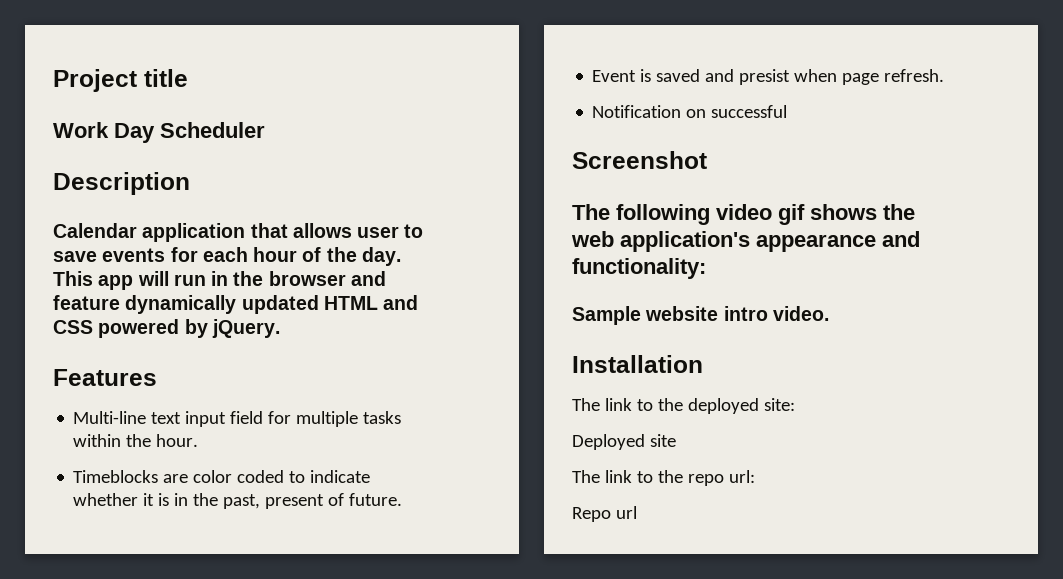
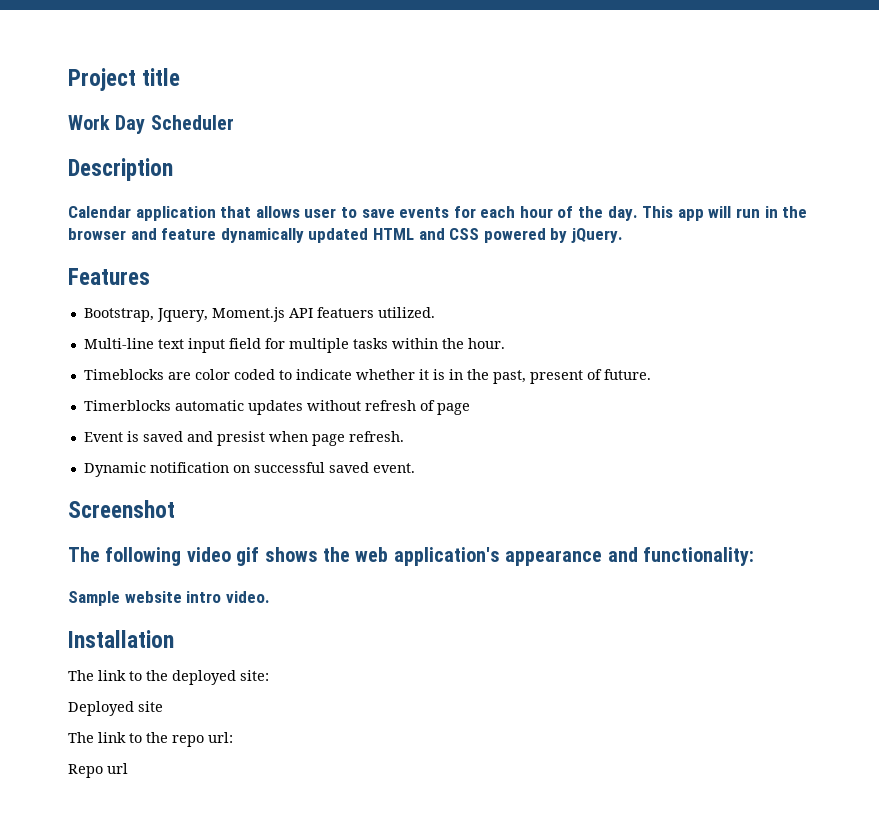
(157, 377) none -> [83,307,435,322] // Bootstrap, Jquery, Moment.js API featuers utilized.
(403, 499) none -> [83,400,470,415] // Timerblocks automatic updates without refresh of page
[592,105,682,118] Notification -> [83,462,229,477] Dynamic notification
(788, 111) none -> [328,462,415,473] saved event.

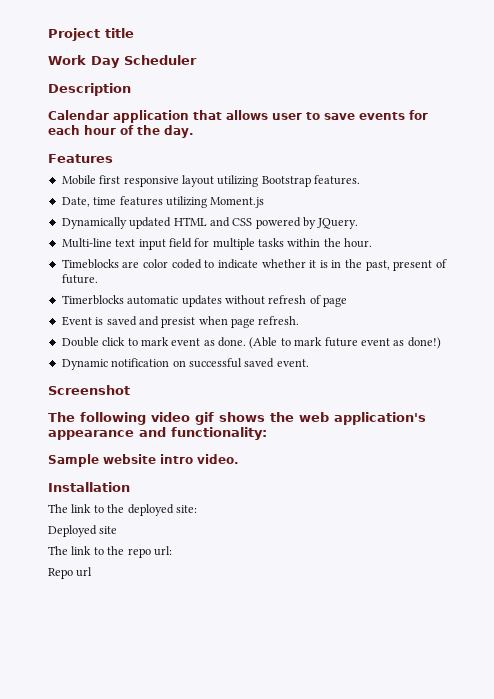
[642,206,808,221] [68,228,304,243] This app will run in the browser and feature dynamically -> [48,154,113,163] [61,175,360,187] [61,196,265,208] [61,217,127,229] // Features // Mobile first responsive layout utilizing Bootstrap features. // Date, time features utilizing Moment.js // Dynamically
[570,228,623,243] [68,268,150,285] [83,307,435,322] jQuery. // Features // Bootstrap, Jquery, Moment.js API featuers utilized. -> [317,218,359,229] JQuery.
(404, 436) none -> [61,337,441,349] // Double click to mark event as done. (Able to mark future event as done!)

